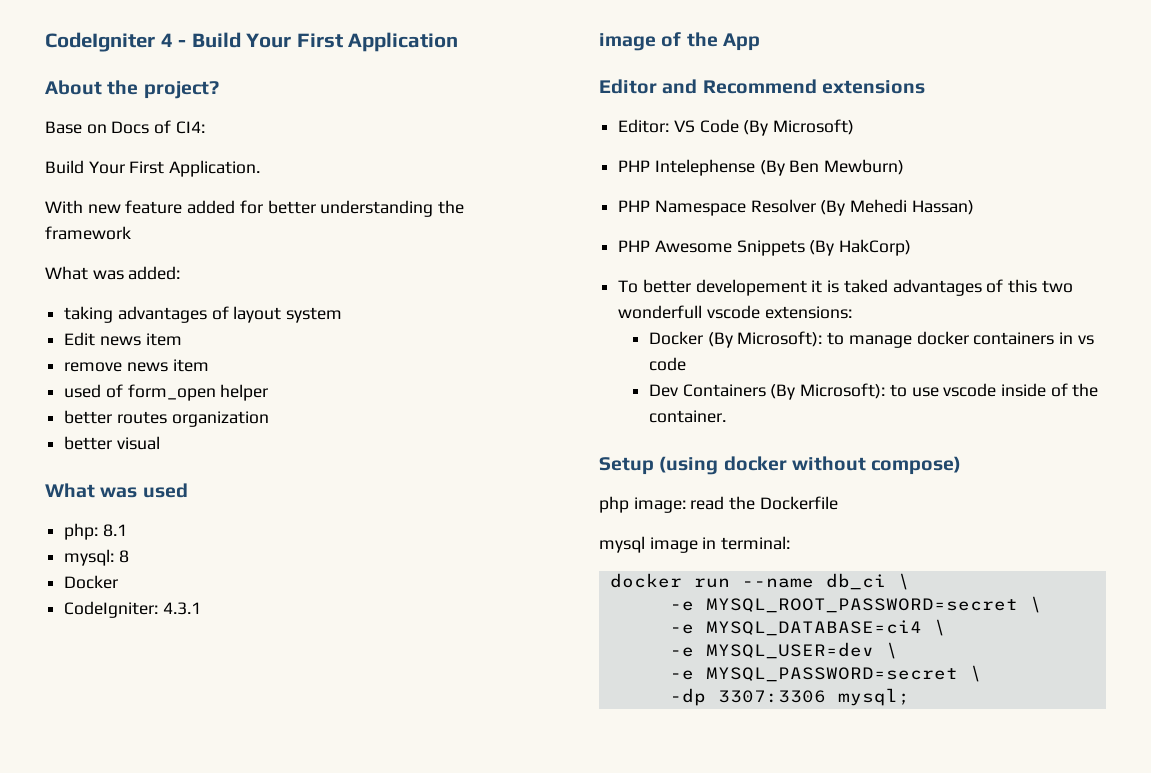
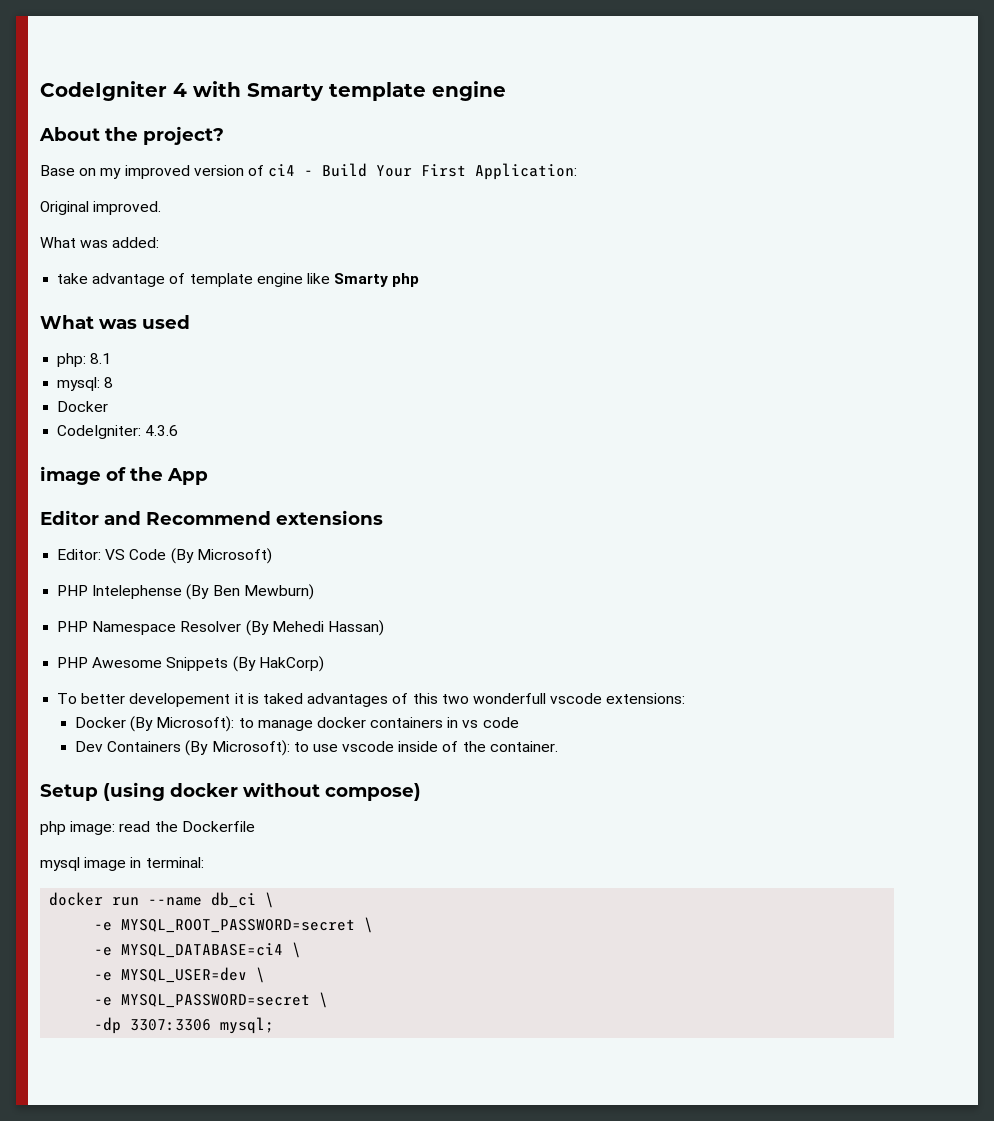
[178,32,459,52] - Build Your First Application -> [193,81,506,101] with Smarty template engine
[111,120,205,134] [45,160,261,177] [45,200,465,217] [45,226,131,240] [45,266,181,280] [64,306,343,323] [64,332,182,346] [64,359,209,372] [64,384,269,401] [64,410,269,427] [64,436,160,450] Docs of CI4: // Build Your First Application. // With new feature added for better understanding the framework // What was added: // taking advantages of layout system // Edit news item // remove news item // used of form_open helper // better routes organization // better visual -> [100,163,578,180] [40,201,162,215] [40,237,160,248] [57,273,420,287] my improved version of ci4 - Build Your First Application: // Original improved. // What was added: // take advantage of template engine like Smarty php
[162,602,201,615] 4.3.1 -> [145,425,179,436] 4.3.6

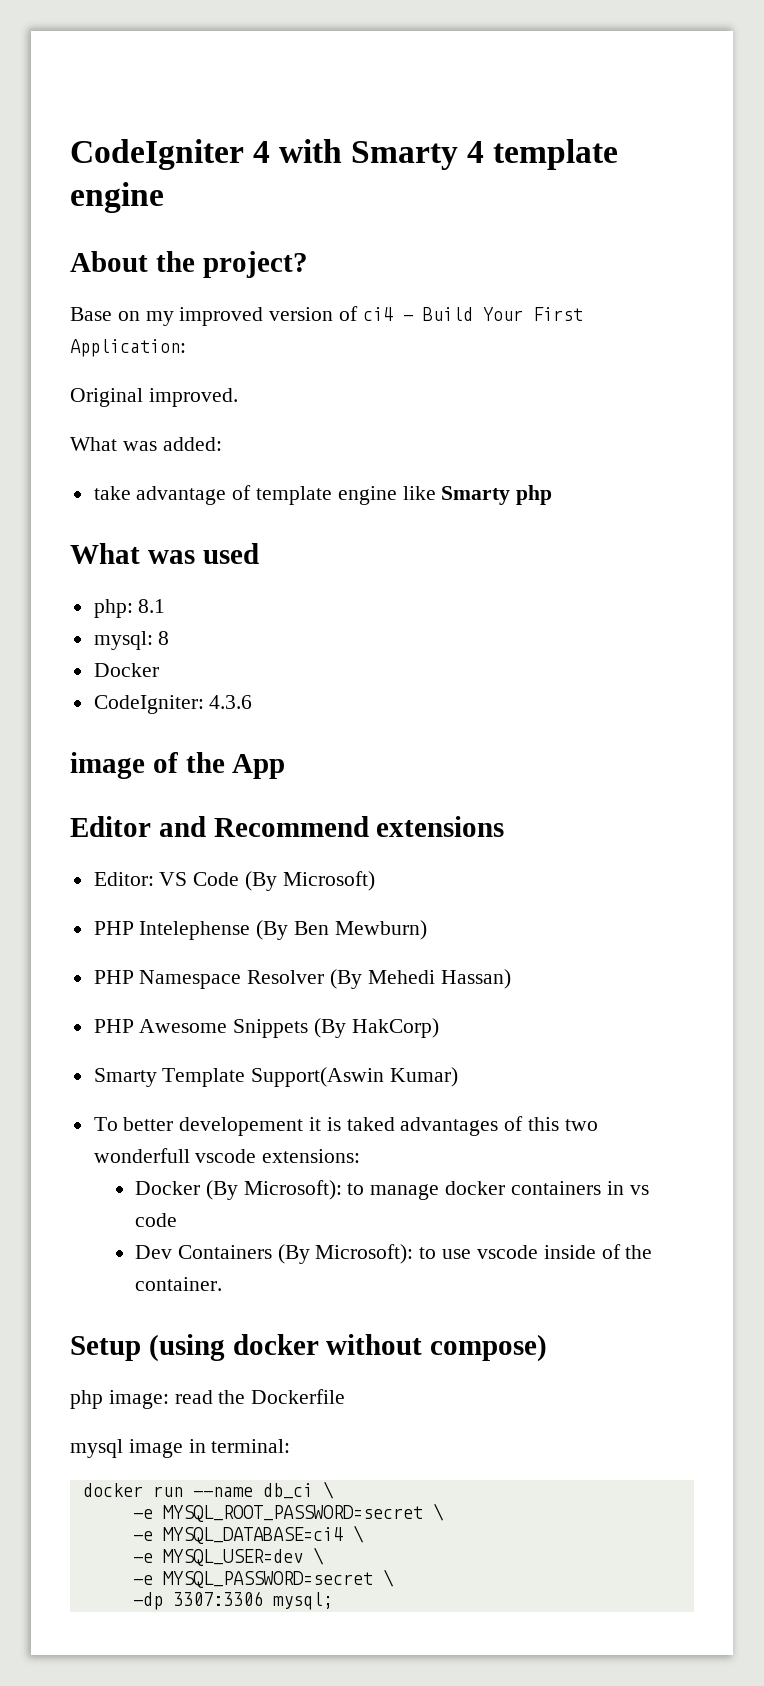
(324, 92) none -> [467,141,485,163] 4
(324, 664) none -> [93,1067,459,1087] // Smarty Template Support(Aswin Kumar)

